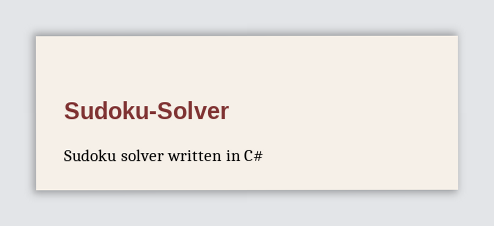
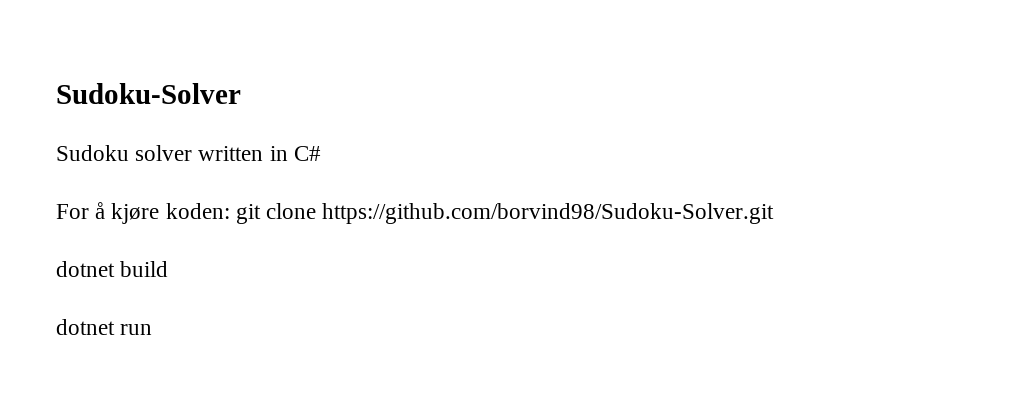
(266, 155) none -> [56,202,775,224] [56,261,169,277] [56,319,153,335] // For å kjøre koden: git clone https://github.com/borvind98/Sudoku-Solver.git // dotnet build // dotnet run

